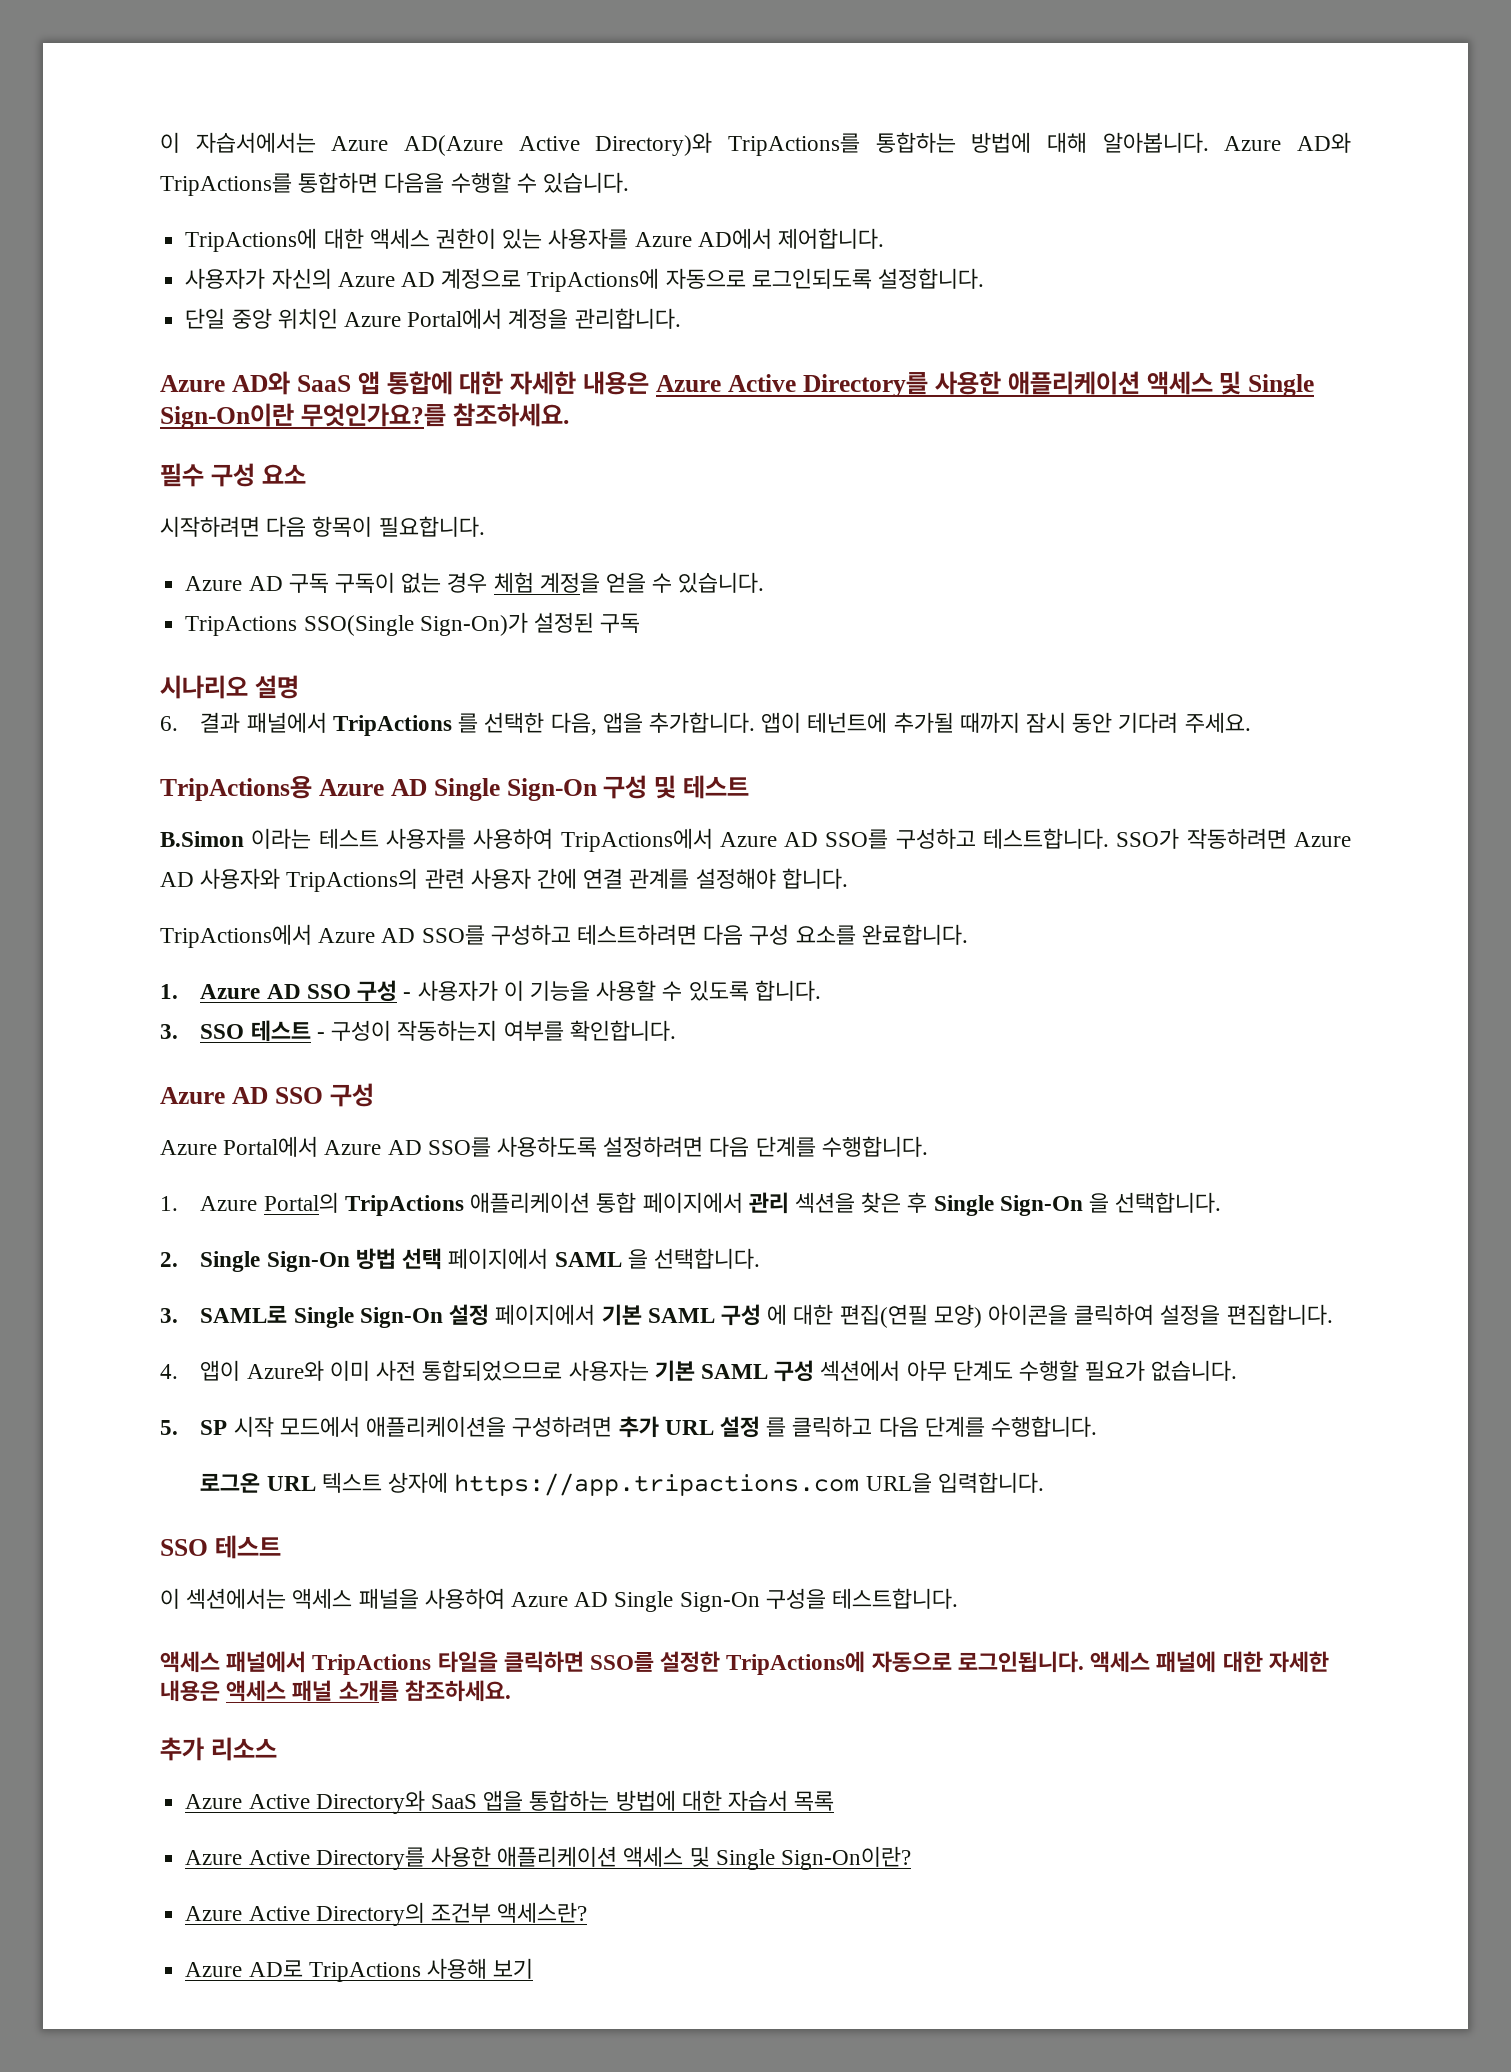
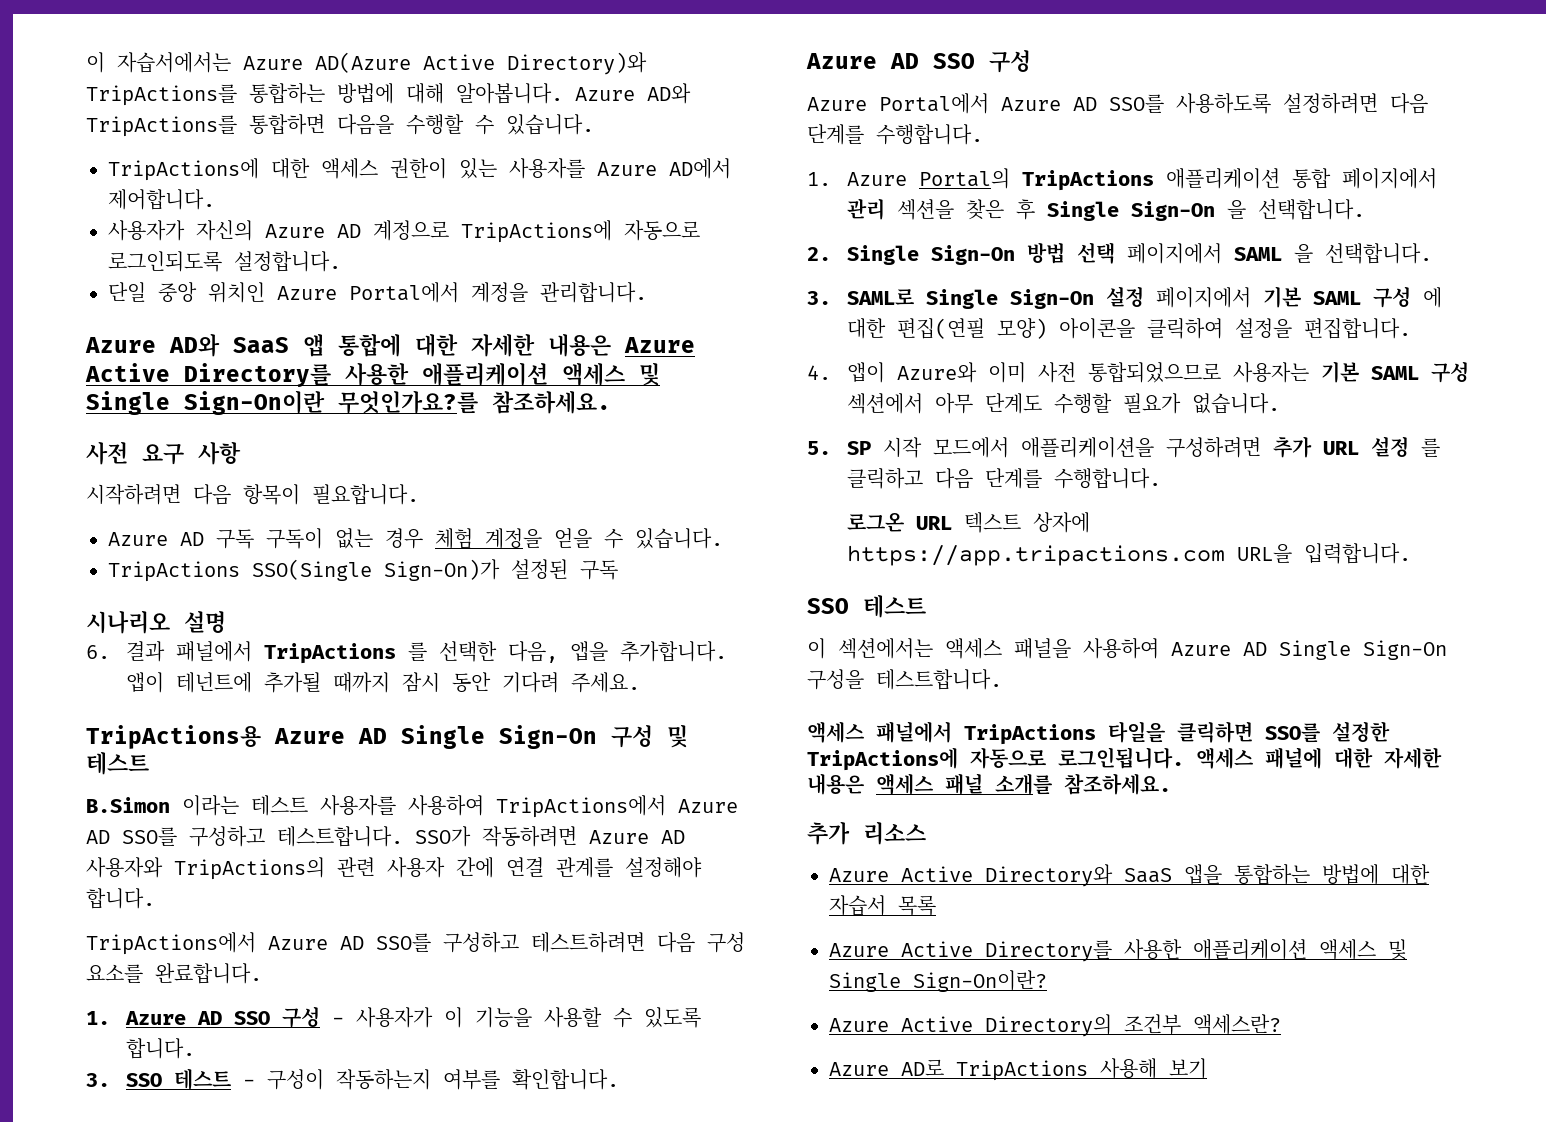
[160,463,306,487] 필수 구성 요소 -> [86,441,241,465] 사전 요구 사항

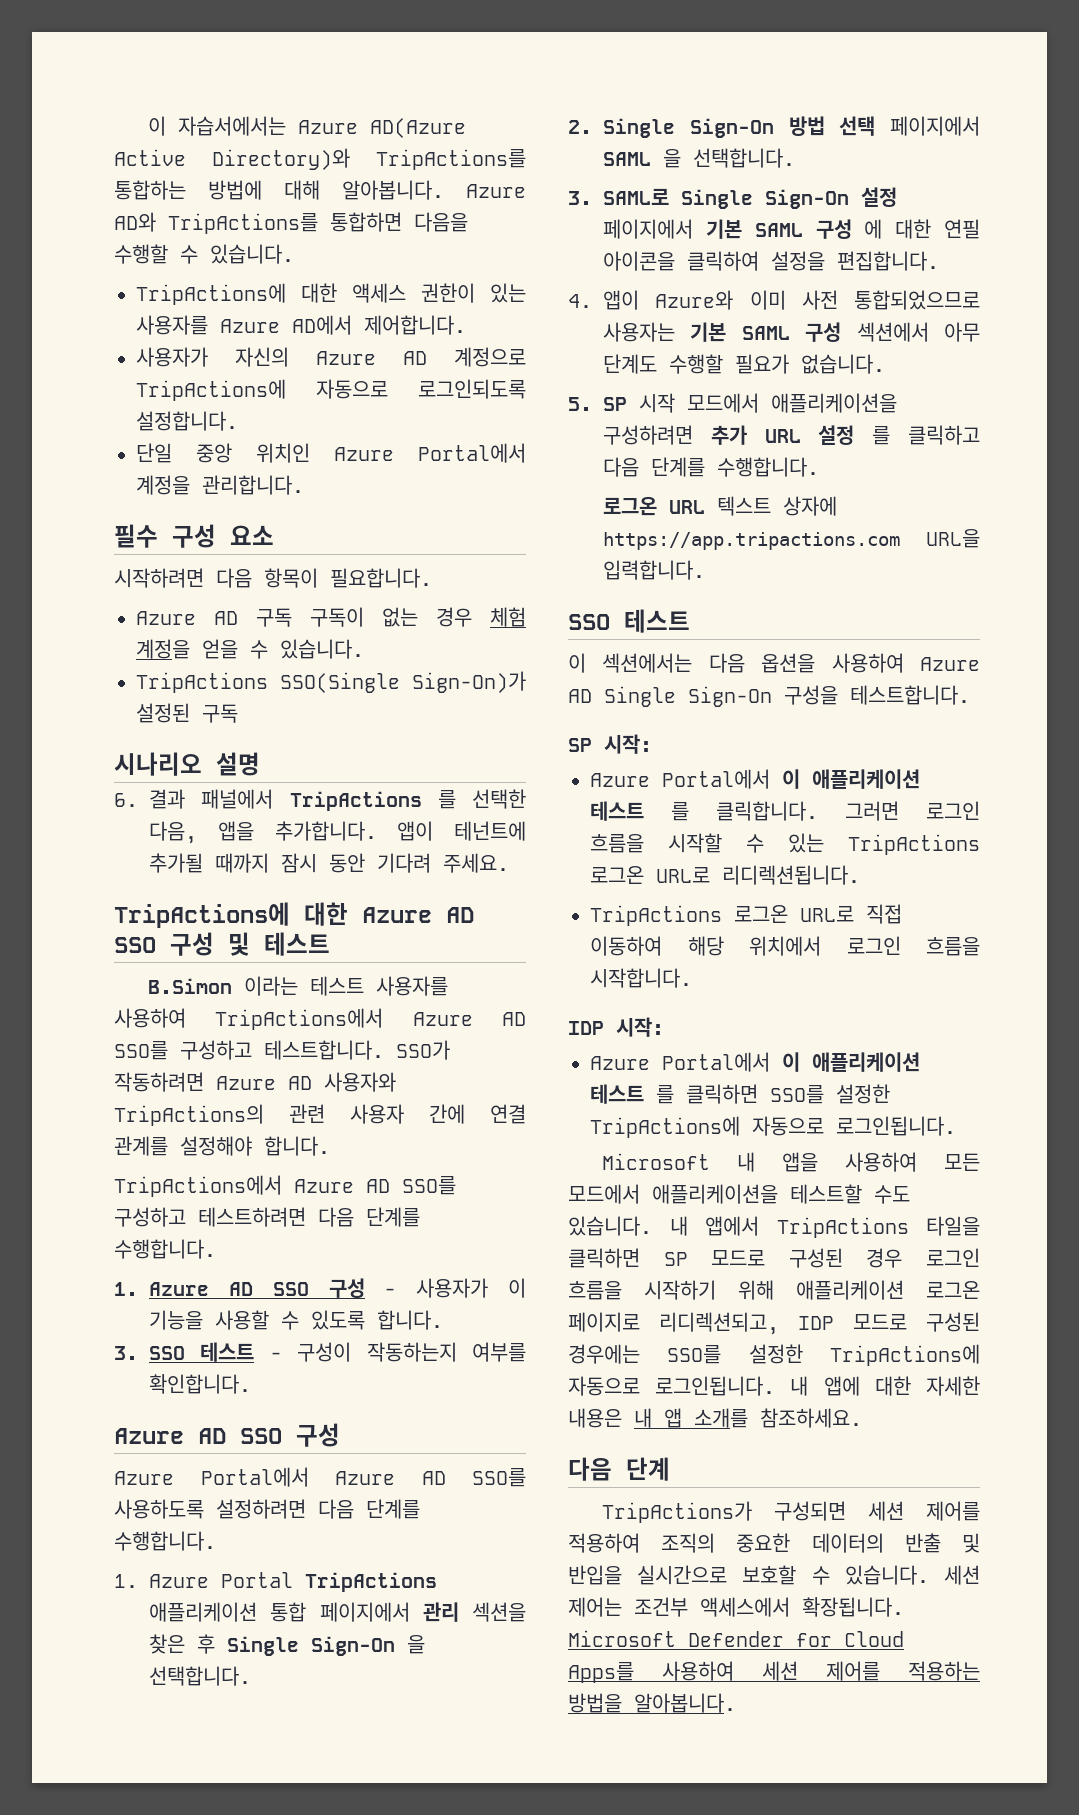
[85,334,695,357] [85,362,660,387] [86,390,611,415] [86,441,241,465] Azure AD와 SaaS 앱 통합에 대한 자세한 내용은 Azure Active Directory를 사용한 애플리케이션 액세스 및 Single Sign-On이란 무엇인가요?를 참조하세요. // 사전 요구 사항 -> [114,524,274,548] 필수 구성 요소
[86,725,597,749] TripActions용 Azure AD Single Sign-On -> [114,902,474,928] [114,937,156,953] TripActions에 대한 Azure AD SSO
[707,932,745,953] [86,963,262,984] 구성 요소를 완료합니다. -> [366,1207,420,1227] [114,1239,216,1259] 단계를 수행합니다.
[918,168,1010,189] Portal의 -> [221,1572,294,1588] Portal
[896,318,1047,339] 편집(연필 모양) -> [944,219,980,239] 연필
[945,638,1071,659] 액세스 패널을 -> [708,653,816,673] 다음 옵션을
[807,721,1165,745] 액세스 패널에서 TripActions 타일을 -> [568,734,652,754] [590,769,920,789] [590,801,980,821] [590,833,980,855] [590,865,860,885] [590,904,902,926] [590,936,980,956] [590,968,692,988] [568,1017,664,1037] [590,1052,920,1072] [590,1084,674,1104] SP 시작: // Azure Portal에서 이 애플리케이션 테스트 를 클릭합니다. 그러면 로그인 흐름을 시작할 수 있는 TripActions 로그온 URL로 리디렉션됩니다. // TripActions 로그온 URL로 직접 이동하여 해당 위치에서 로그인 흐름을 시작합니다. // IDP 시작: // Azure Portal에서 이 애플리케이션 테스트 를
[1196,747,1442,769] [807,773,983,795] 액세스 패널에 대한 자세한 내용은 액세스 패널 -> [601,1152,980,1172] [568,1184,910,1204] [568,1216,980,1238] [568,1248,980,1268] [568,1280,980,1300] [568,1312,980,1335] [568,1344,980,1366] [568,1376,980,1396] [568,1408,682,1428] // Microsoft 내 앱을 사용하여 모든 모드에서 애플리케이션을 테스트할 수도 있습니다. 내 앱에서 TripActions 타일을 클릭하면 SP 모드로 구성된 경우 로그인 흐름을 시작하기 위해 애플리케이션 로그온 페이지로 리디렉션되고, IDP 모드로 구성된 경우에는 SSO를 설정한 TripActions에 자동으로 로그인됩니다. 내 앱에 대한 자세한 내용은 내 앱
[807,821,926,845] [829,864,1430,887] [829,895,936,916] [829,939,1407,962] [829,970,1047,992] [829,1014,1281,1037] [829,1058,1207,1081] 추가 리소스 // Azure Active Directory와 SaaS 앱을 통합하는 방법에 대한 자습서 목록 // Azure Active Directory를 사용한 애플리케이션 액세스 및 Single Sign-On이란? // Azure Active Directory의 조건부 액세스란? // Azure AD로 TripActions 사용해 보기 -> [568,1457,670,1481] [601,1501,980,1523] [568,1533,980,1553] [568,1565,980,1585] [568,1597,904,1617] [568,1630,904,1647] [568,1661,980,1683] [568,1693,736,1713] 다음 단계 // TripActions가 구성되면 세션 제어를 적용하여 조직의 중요한 데이터의 반출 및 반입을 실시간으로 보호할 수 있습니다. 세션 제어는 조건부 액세스에서 확장됩니다. Microsoft Defender for Cloud Apps를 사용하여 세션 제어를 적용하는 방법을 알아봅니다.

